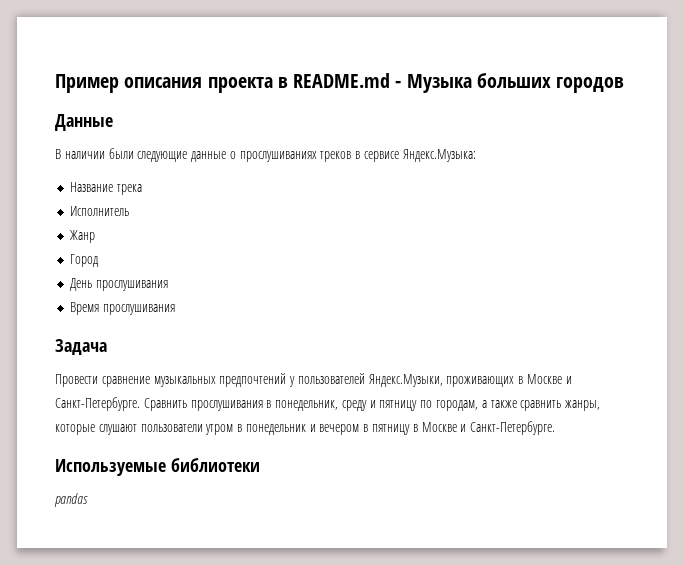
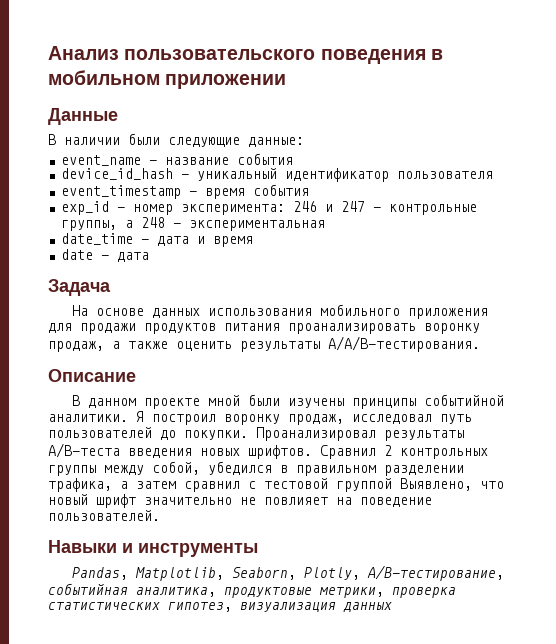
[55,73,625,93] Пример описания проекта в README.md - Музыка больших городов -> [48,46,443,64] [48,70,287,89] Анализ пользовательского поведения в мобильном приложении
[191,149,476,162] [70,182,143,195] [70,206,130,216] [70,230,96,243] [70,254,100,267] [70,278,169,291] [70,302,176,315] [55,339,107,355] [55,373,572,387] [55,397,601,411] [55,421,556,435] [55,458,260,476] [54,493,88,507] данные о прослушиваниях треков в сервисе Яндекс.Музыка: // Название трека // Исполнитель // Жанр // Город // День прослушивания // Время прослушивания // Задача // Провести сравнение музыкальных предпочтений у пользователей Яндекс.Музыки, проживающих в Москве и Санкт-Петербурге. Сравнить прослушивания в понедельник, среду и пятницу по городам, а также сравнить жанры, которые слушают пользователи утром в понедельник и вечером в пятницу в Москве и Санкт-Петербурге. // Используемые библиотеки // pandas -> [248,137,304,147] [60,153,293,166] [60,168,493,182] [60,184,309,199] [60,201,477,215] [60,217,325,231] [60,233,253,247] [60,249,149,262] [48,279,111,296] [71,304,488,319] [48,323,480,334] [48,336,480,352] [48,369,136,382] [71,394,504,409] [48,411,472,425] [48,427,464,441] [48,443,488,459] [48,461,464,476] [48,478,504,492] [48,494,432,508] [48,510,160,521] [48,540,258,557] [71,565,504,581] [48,583,456,598] [48,602,392,612] данные: // event_name — название события // device_id_hash — уникальный идентификатор пользователя // event_timestamp — время события // exp_id — номер эксперимента: 246 и 247 — контрольные группы, а 248 — экспериментальная // date_time - дата и время // date - дата // Задача // На основе данных использования мобильного приложения для продажи продуктов питания проанализировать воронку продаж, а также оценить результаты A/A/B-тестирования. // Описание // В данном проекте мной были изучены принципы событийной аналитики. Я построил воронку продаж, исследовал путь пользователей до покупки. Проанализировал результаты A/B-теста введения новых шрифтов. Сравнил 2 контрольных группы между собой, убедился в правильном разделении трафика, а затем сравнил с тестовой группой Выявлено, что новый шрифт значительно не повлияет на поведение пользователей. // Навыки и инструменты // Pandas, Matplotlib, Seaborn, Plotly, A/B-тестирование, событийная аналитика, продуктовые метрики, проверка статистических гипотез, визуализация данных

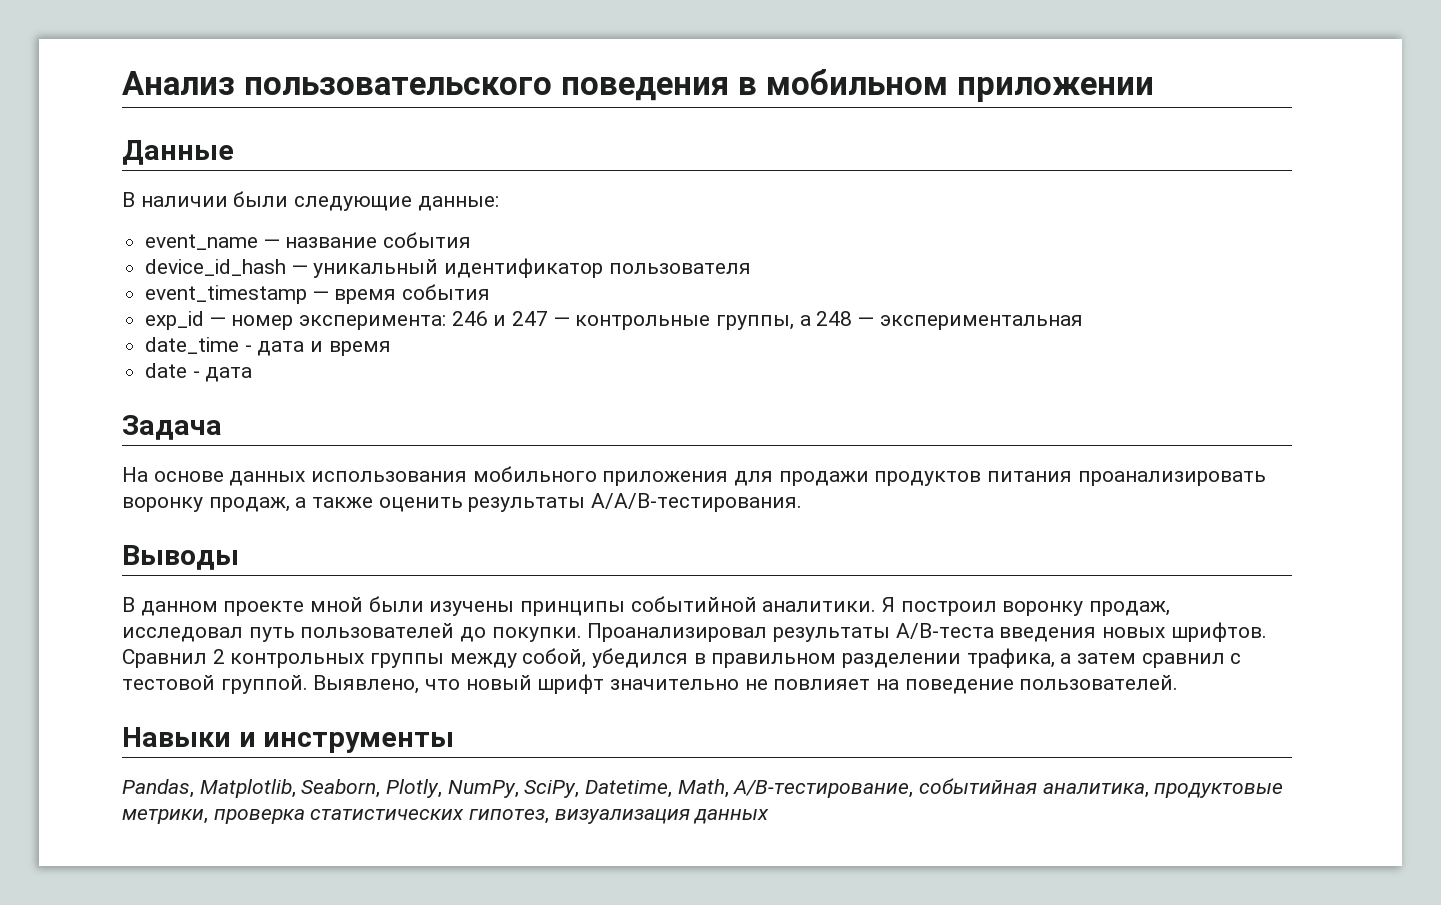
[48,369,136,382] Описание -> [122,545,239,570] Выводы
[336,478,392,492] группой -> [220,675,308,694] группой.
(360, 573) none -> [447,779,729,798] NumPy, SciPy, Datetime, Math,

